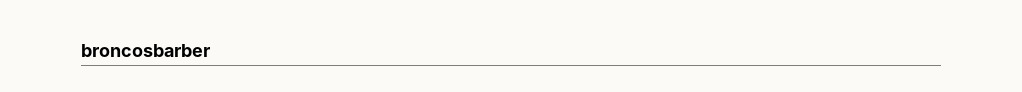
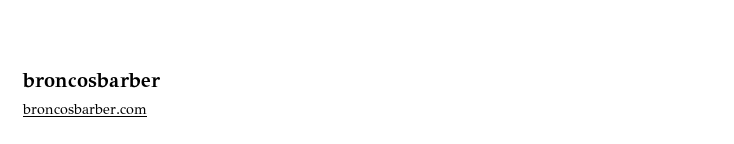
(210, 50) none -> [22,104,147,115] // broncosbarber.com

